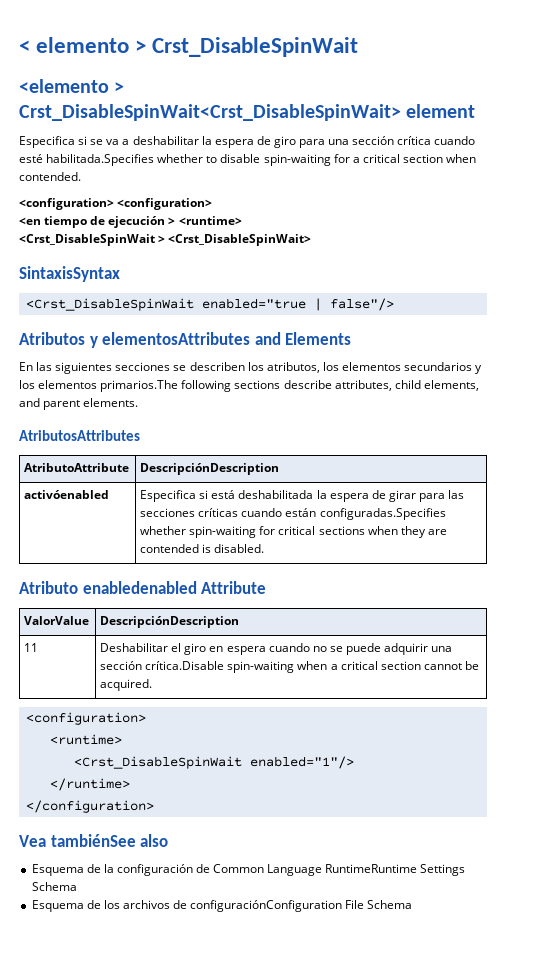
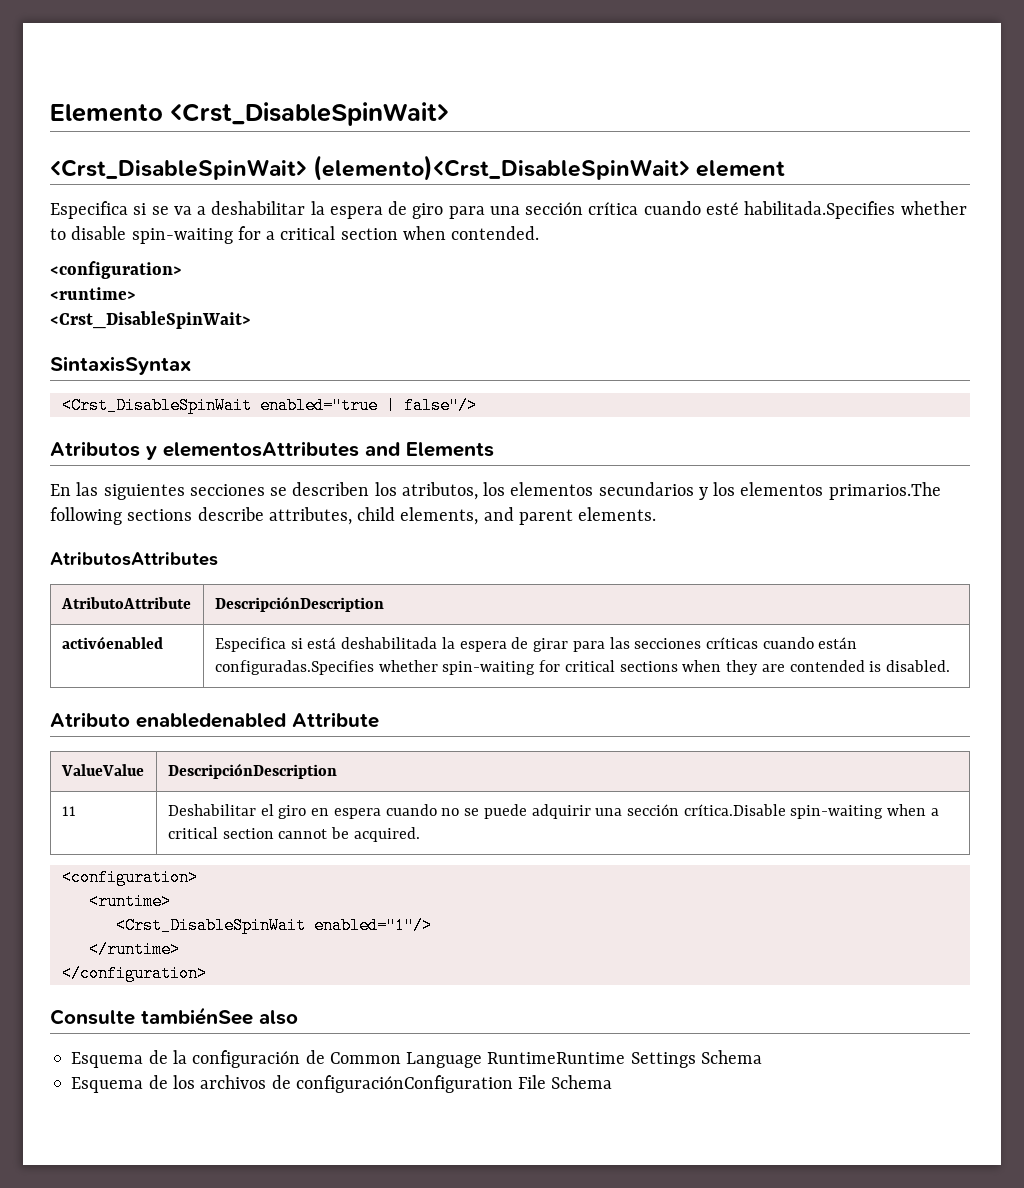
[19,37,359,57] [19,79,125,93] [19,104,401,121] < elemento > Crst_DisableSpinWait // <elemento > Crst_DisableSpinWait<Crst_DisableSpinWait> -> [50,102,449,126] [50,155,691,181] Elemento <Crst_DisableSpinWait> // <Crst_DisableSpinWait> (elemento)<Crst_DisableSpinWait>
[117,198,213,210] [19,216,242,228] [19,234,166,246] <configuration> // <en tiempo de ejecución > <runtime> // <Crst_DisableSpinWait > -> [50,287,136,300] // <runtime> //
[24,616,90,625] ValorValue -> [60,764,144,776] ValueValue
[19,835,46,847] Vea -> [50,1009,135,1025] Consulte

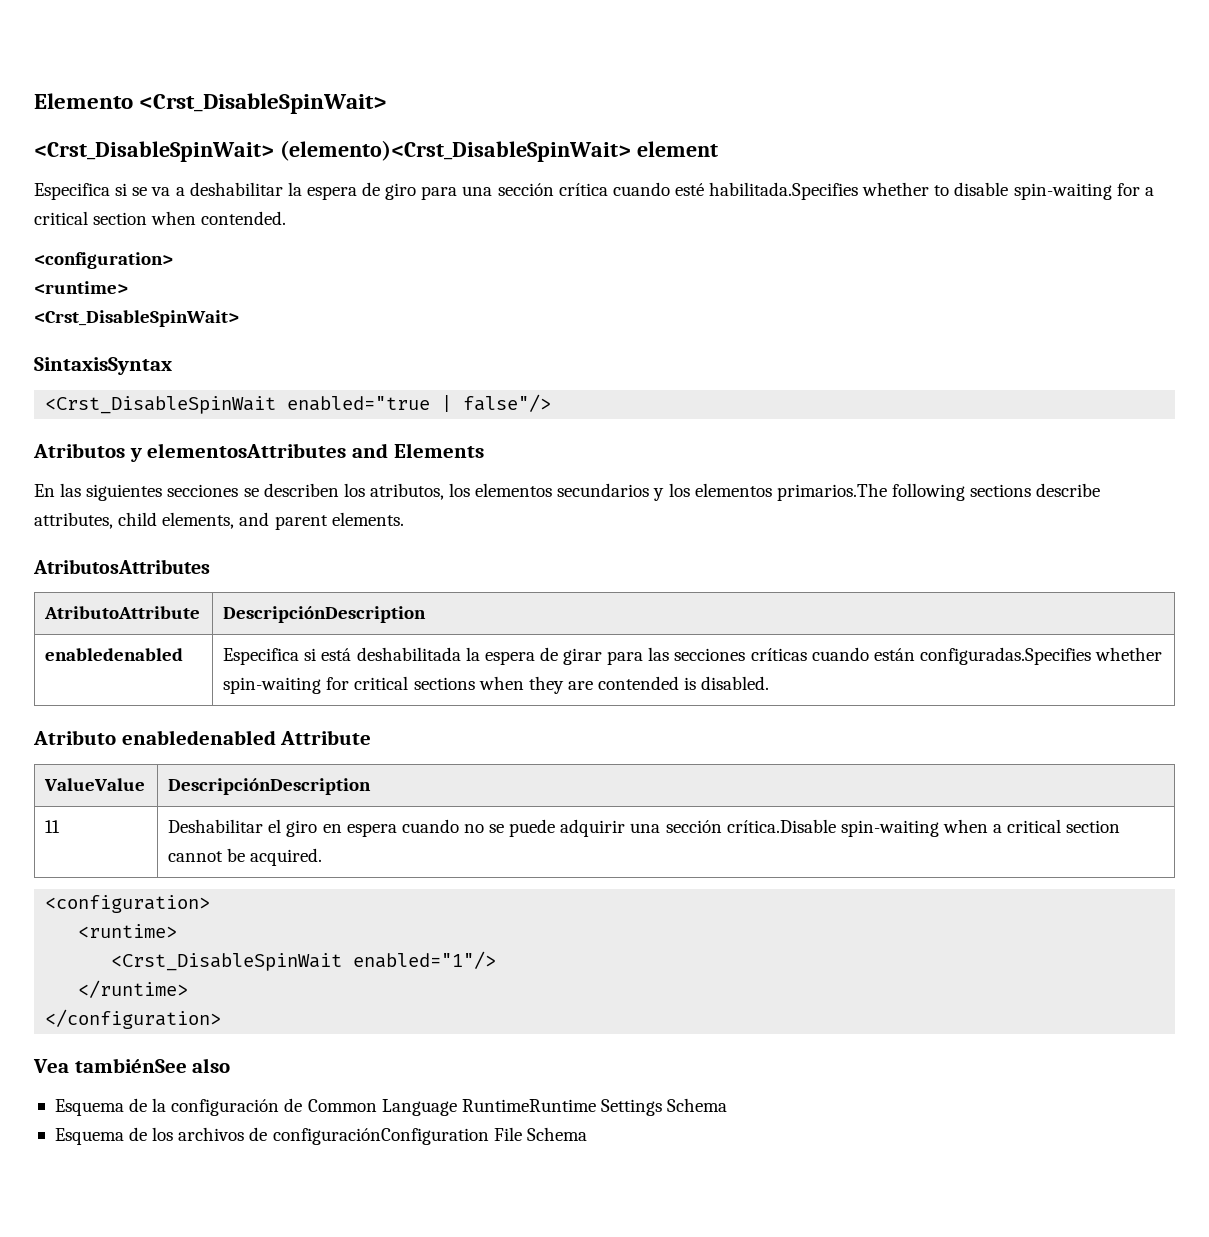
[61,636,163,649] activóenabled -> [45,648,184,661] enabledenabled
[50,1009,135,1025] Consulte -> [33,1059,69,1073] Vea

